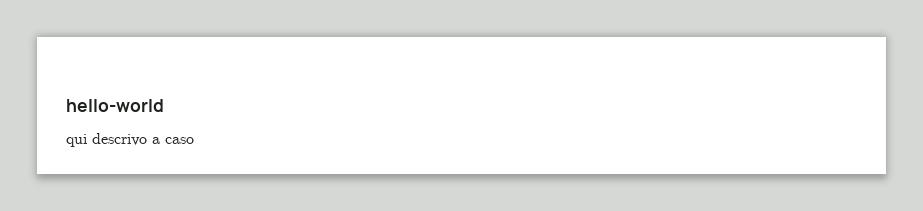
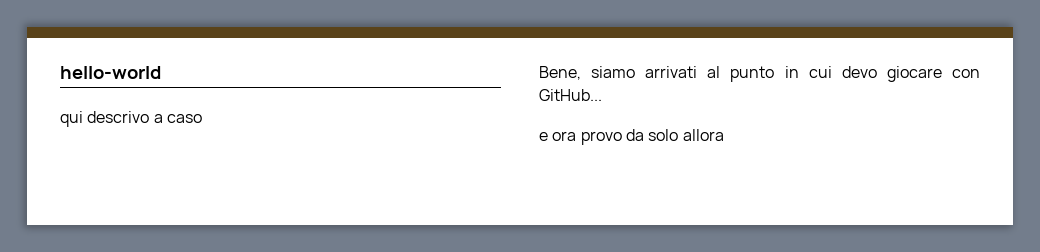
(194, 140) none -> [539,66,980,82] [539,89,602,101] [539,129,724,145] // Bene, siamo arrivati al punto in cui devo giocare con GitHub... // e ora provo da solo allora

